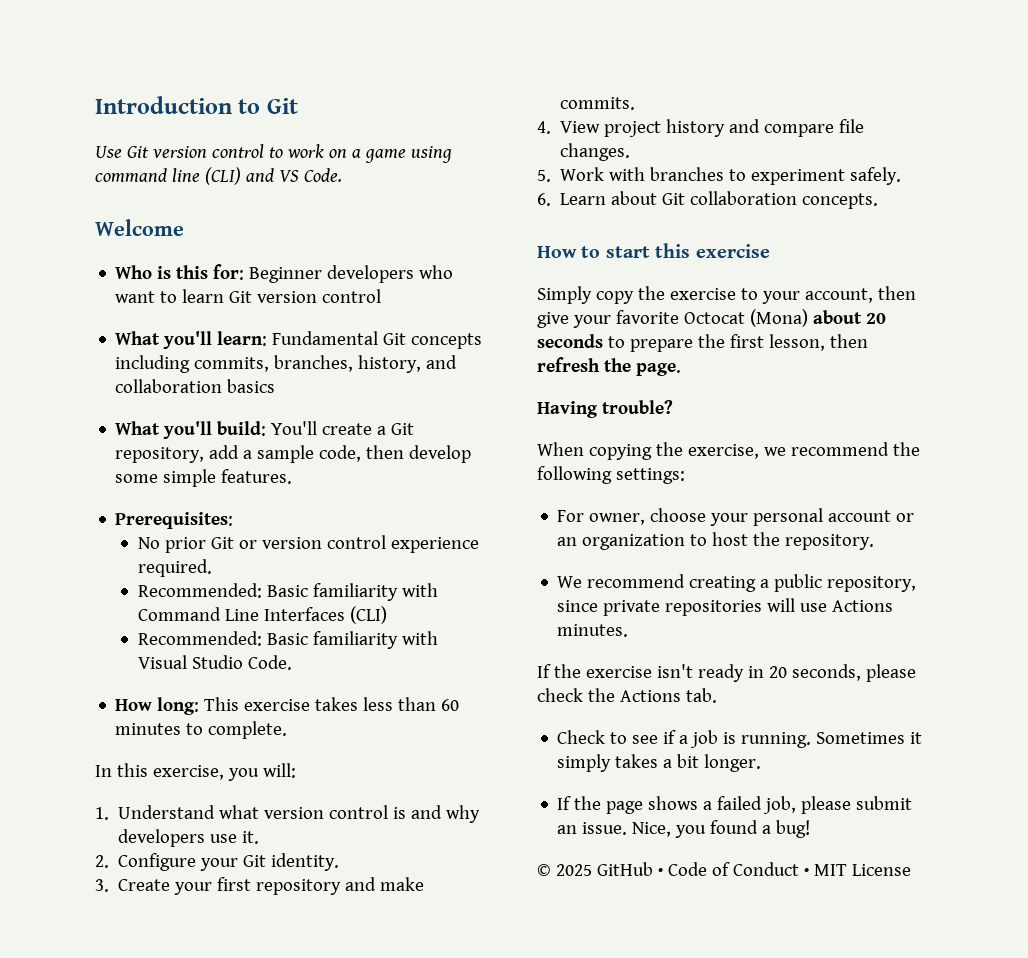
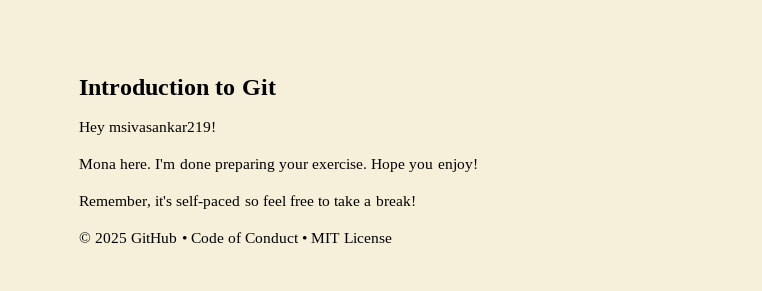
[95,144,452,163] [95,167,342,185] [95,219,184,236] [115,264,454,283] [115,289,382,303] [115,331,483,349] [115,355,458,373] [115,379,276,393] [115,421,415,439] [115,445,472,463] [115,469,293,487] [115,512,234,529] [137,535,479,553] [137,559,212,577] [137,583,438,601] [137,606,387,624] [137,631,438,649] [137,655,292,670] [115,697,460,715] [115,721,288,739] [95,763,296,781] [95,805,481,823] [118,829,260,847] [95,853,340,871] [95,877,425,895] [560,97,636,110] [537,119,865,137] [560,143,631,161] [537,167,902,185] [537,191,879,209] [537,243,770,258] [537,286,916,304] [537,309,886,328] [537,334,868,352] [537,357,681,376] [537,400,673,418] [537,442,920,460] [537,466,685,484] [557,508,915,526] [557,532,875,550] [557,574,917,592] [557,598,894,616] [557,624,629,637] [537,664,916,682] [537,688,717,703] [557,730,923,748] [557,754,762,772] [557,796,913,814] [557,820,811,838] Use Git version control to work on a game using command line (CLI) and VS Code. // Welcome // Who is this for: Beginner developers who want to learn Git version control // What you'll learn: Fundamental Git concepts including commits, branches, history, and collaboration basics // What you'll build: You'll create a Git repository, add a sample code, then develop some simple features. // Prerequisites: // No prior Git or version control experience required. // Recommended: Basic familiarity with Command Line Interfaces (CLI) // Recommended: Basic familiarity with Visual Studio Code. // How long: This exercise takes less than 60 minutes to complete. // In this exercise, you will: // 1. Understand what version control is and why developers use it. // 2. Configure your Git identity. // 3. Create your first repository and make commits. // 4. View project history and compare file changes. // 5. Work with branches to experiment safely. // 6. Learn about Git collaboration concepts. // How to start this exercise // Simply copy the exercise to your account, then give your favorite Octocat (Mona) about 20 seconds to prepare the first lesson, then refresh the page. // Having trouble? // When copying the exercise, we recommend the following settings: // For owner, choose your personal account or an organization to host the repository. // We recommend creating a public repository, since private repositories will use Actions minutes. // If the exercise isn't ready in 20 seconds, please check the Actions tab. // Check to see if a job is running. Sometimes it simply takes a bit longer. // If the page shows a failed job, please submit an issue. Nice, you found a bug! -> [79,122,217,135] [79,159,478,172] [79,195,416,209] Hey msivasankar219! // Mona here. I'm done preparing your exercise. Hope you enjoy! // Remember, it's self-paced so feel free to take a break!

